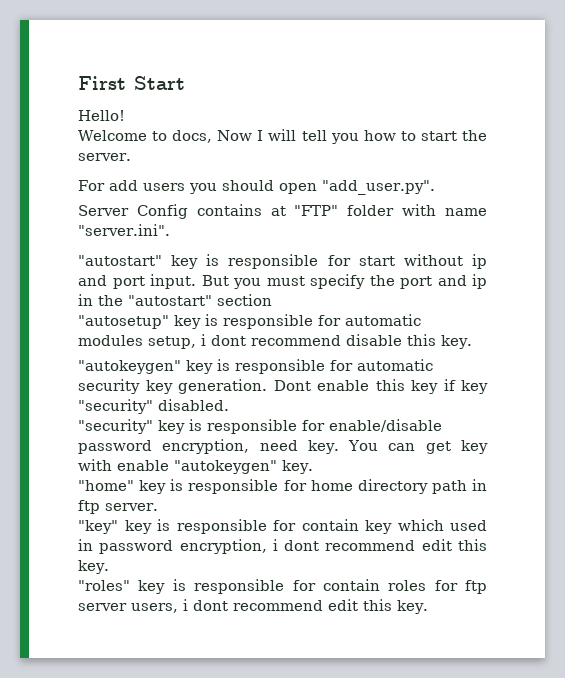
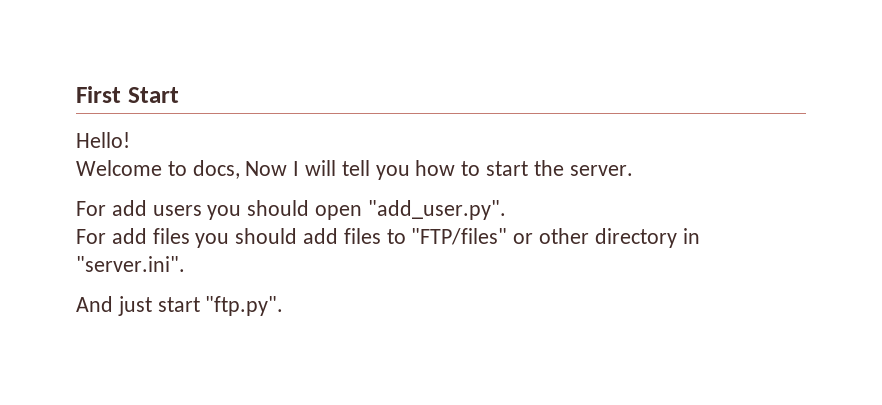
[78,204,487,219] [78,224,170,236] [78,254,488,269] [78,274,487,289] [78,294,272,306] [78,314,421,329] [78,334,472,349] [78,359,433,374] [78,379,488,394] [78,399,229,414] [78,419,442,434] [78,439,488,454] [78,459,313,474] [78,479,487,494] [78,500,158,514] [78,519,487,534] [78,539,487,554] [78,560,109,574] [78,579,487,594] [78,599,428,614] Server Config contains at "FTP" folder with name "server.ini". // "autostart" key is responsible for start without ip and port input. But you must specify the port and ip in the "autostart" section // "autosetup" key is responsible for automatic modules setup, i dont recommend disable this key. // "autokeygen" key is responsible for automatic security key generation. Dont enable this key if key "security" disabled. // "security" key is responsible for enable/disable password encryption, need key. You can get key with enable "autokeygen" key. // "home" key is responsible for home directory path in ftp server. // "key" key is responsible for contain key which used in password encryption, i dont recommend edit this key. // "roles" key is responsible for contain roles for ftp server users, i dont recommend edit this key. -> [76,228,700,248] [76,256,185,272] [76,296,284,316] For add files you should add files to "FTP/files" or other directory in "server.ini". // And just start "ftp.py".

